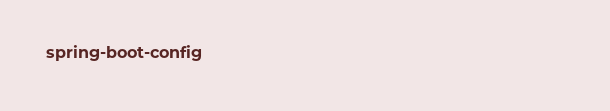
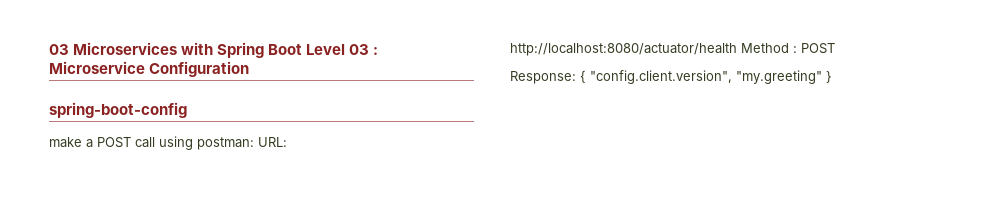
[46,45,202,61] spring-boot-config -> [49,42,379,58] [49,61,250,77] [49,102,187,118] [49,136,287,150] [510,43,835,56] [510,70,832,84] 03 Microservices with Spring Boot Level 03 : Microservice Configuration // spring-boot-config // make a POST call using postman: URL: http://localhost:8080/actuator/health Method : POST // Response: { "config.client.version", "my.greeting" }

